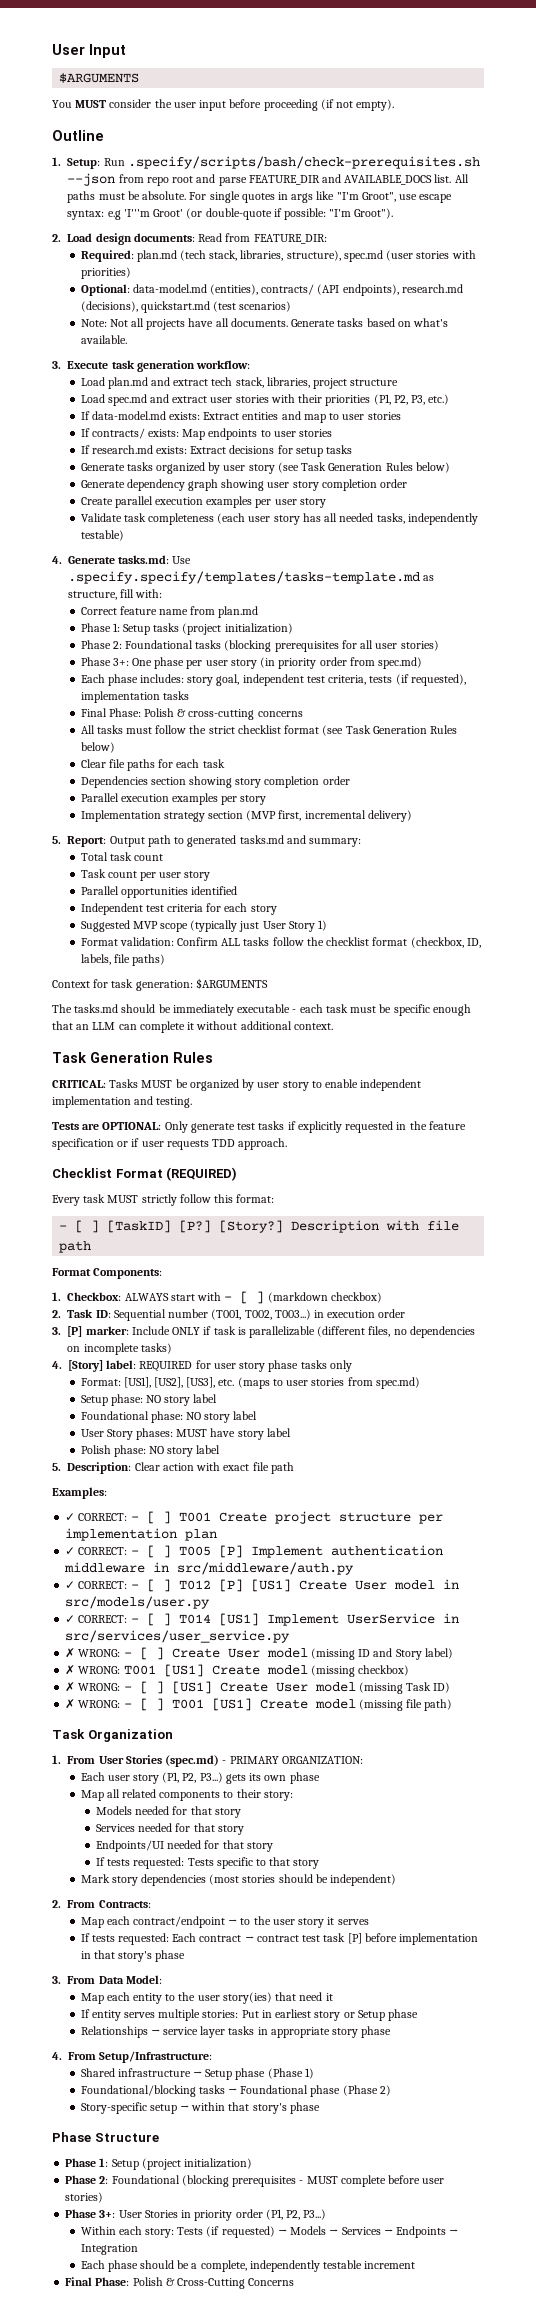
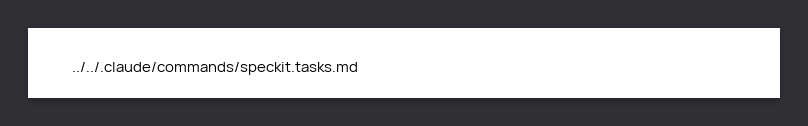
[52,44,126,58] [59,73,140,83] [52,99,395,111] [52,130,104,141] [52,156,480,169] [67,173,469,186] [67,191,453,203] [67,208,394,220] [52,233,327,245] [80,250,476,262] [80,267,131,279] [80,284,463,296] [80,301,292,313] [80,318,449,330] [80,335,127,344] [52,360,251,372] [80,377,399,389] [80,394,450,406] [80,411,401,423] [80,428,333,440] [80,445,353,457] [80,462,450,474] [80,479,408,491] [80,496,326,508] [80,513,478,525] [80,530,124,541] [52,555,192,564] [68,571,435,584] [68,589,163,600] [80,606,259,618] [80,623,293,635] [80,640,439,652] [80,657,423,669] [80,674,466,686] [80,691,189,703] [80,708,303,720] [80,725,458,736] [80,742,115,753] [80,759,225,771] [80,776,350,788] [80,793,267,805] [80,810,412,822] [52,835,361,847] [80,852,163,861] [80,869,211,881] [80,886,237,898] [80,903,277,915] [80,920,328,932] [80,937,481,948] [80,954,165,966] [52,978,268,991] [52,1004,471,1016] [52,1021,333,1033] [52,1052,213,1063] [52,1079,422,1091] [52,1096,193,1108] [52,1121,466,1133] [52,1138,288,1150] [52,1167,238,1181] [52,1194,275,1206] [59,1220,460,1233] [59,1241,92,1253] [52,1268,163,1279] [52,1291,382,1304] [52,1309,406,1321] [52,1326,475,1338] [67,1343,172,1355] [52,1360,352,1372] [80,1377,420,1389] [80,1394,218,1406] [80,1411,258,1423] [80,1428,291,1440] [80,1445,221,1457] [52,1462,294,1474] [52,1487,107,1499] [65,1511,443,1524] [65,1528,218,1541] [65,1545,443,1558] [64,1562,355,1575] [65,1579,459,1592] [65,1596,211,1609] [65,1613,459,1626] [65,1630,291,1643] [65,1647,453,1660] [65,1664,410,1677] [65,1681,451,1694] [65,1698,453,1711] [52,1729,173,1742] [52,1755,363,1767] [80,1772,320,1784] [80,1789,293,1801] [95,1806,241,1818] [95,1823,244,1835] [95,1840,273,1852] [95,1857,320,1869] [80,1874,397,1886] [52,1900,151,1908] [80,1916,369,1928] [80,1933,479,1945] [80,1950,186,1962] [52,1975,162,1984] [80,1992,333,2004] [80,2009,419,2021] [80,2026,392,2038] [52,2051,213,2063] [80,2068,314,2080] [80,2085,391,2097] [80,2102,320,2114] [52,2132,159,2142] [65,2158,253,2170] [65,2175,445,2187] [65,2192,104,2203] [65,2209,327,2221] [80,2226,459,2238] [80,2244,138,2255] [80,2260,416,2272] [65,2277,295,2289] User Input // $ARGUMENTS // You MUST consider the user input before proceeding (if not empty). // Outline // 1. Setup: Run .specify/scripts/bash/check-prerequisites.sh --json from repo root and parse FEATURE_DIR and AVAILABLE_DOCS list. All paths must be absolute. For single quotes in args like "I'm Groot", use escape syntax: e.g 'I'''m Groot' (or double-quote if possible: "I'm Groot"). // 2. Load design documents: Read from FEATURE_DIR: // Required: plan.md (tech stack, libraries, structure), spec.md (user stories with priorities) // Optional: data-model.md (entities), contracts/ (API endpoints), research.md (decisions), quickstart.md (test scenarios) // Note: Not all projects have all documents. Generate tasks based on what's available. // 3. Execute task generation workflow: // Load plan.md and extract tech stack, libraries, project structure // Load spec.md and extract user stories with their priorities (P1, P2, P3, etc.) // If data-model.md exists: Extract entities and map to user stories // If contracts/ exists: Map endpoints to user stories // If research.md exists: Extract decisions for setup tasks // Generate tasks organized by user story (see Task Generation Rules below) // Generate dependency graph showing user story completion order // Create parallel execution examples per user story // Validate task completeness (each user story has all needed tasks, independently testable) // 4. Generate tasks.md: Use .specify.specify/templates/tasks-template.md as structure, fill with: // Correct feature name from plan.md // Phase 1: Setup tasks (project initialization) // Phase 2: Foundational tasks (blocking prerequisites for all user stories) // Phase 3+: One phase per user story (in priority order from spec.md) // Each phase includes: story goal, independent test criteria, tests (if requested), implementation tasks // Final Phase: Polish & cross-cutting concerns // All tasks must follow the strict checklist format (see Task Generation Rules below) // Clear file paths for each task // Dependencies section showing story completion order // Parallel execution examples per story // Implementation strategy section (MVP first, incremental delivery) // 5. Report: Output path to generated tasks.md and summary: // Total task count // Task count per user story // Parallel opportunities identified // Independent test criteria for each story // Suggested MVP scope (typically just User Story 1) // Format validation: Confirm ALL tasks follow the checklist format (checkbox, ID, labels, file paths) // Context for task generation: $ARGUMENTS // The tasks.md should be immediately executable - each task must be specific enough that an LLM can complete it without additional context. // Task Generation Rules // CRITICAL: Tasks MUST be organized by user story to enable independent implementation and testing. // Tests are OPTIONAL: Only generate test tasks if explicitly requested in the feature specification or if user requests TDD approach. // Checklist Format (REQUIRED) // Every task MUST strictly follow this format: // - [ ] [TaskID] [P?] [Story?] Description with file path // Format Components: // 1. Checkbox: ALWAYS start with - [ ] (markdown checkbox) // 2. Task ID: Sequential number (T001, T002, T003...) in execution order // 3. [P] marker: Include ONLY if task is parallelizable (different files, no dependencies on incomplete tasks) // 4. [Story] label: REQUIRED for user story phase tasks only // Format: [US1], [US2], [US3], etc. (maps to user stories from spec.md) // Setup phase: NO story label // Foundational phase: NO story label // User Story phases: MUST have story label // Polish phase: NO story label // 5. Description: Clear action with exact file path // Examples: // ✓ CORRECT: - [ ] T001 Create project structure per implementation plan // ✓ CORRECT: - [ ] T005 [P] Implement authentication middleware in src/middleware/auth.py // ✓ CORRECT: - [ ] T012 [P] [US1] Create User model in src/models/user.py // ✓ CORRECT: - [ ] T014 [US1] Implement UserService in src/services/user_service.py // ✗ WRONG: - [ ] Create User model (missing ID and Story label) // ✗ WRONG: T001 [US1] Create model (missing checkbox) // ✗ WRONG: - [ ] [US1] Create User model (missing Task ID) // ✗ WRONG: - [ ] T001 [US1] Create model (missing file path) // Task Organization // 1. From User Stories (spec.md) - PRIMARY ORGANIZATION: // Each user story (P1, P2, P3...) gets its own phase // Map all related components to their story: // Models needed for that story // Services needed for that story // Endpoints/UI needed for that story // If tests requested: Tests specific to that story // Mark story dependencies (most stories should be independent) // 2. From Contracts: // Map each contract/endpoint → to the user story it serves // If tests requested: Each contract → contract test task [P] before implementation in that story's phase // 3. From Data Model: // Map each entity to the user story(ies) that need it // If entity serves multiple stories: Put in earliest story or Setup phase // Relationships → service layer tasks in appropriate story phase // 4. From Setup/Infrastructure: // Shared infrastructure → Setup phase (Phase 1) // Foundational/blocking tasks → Foundational phase (Phase 2) // Story-specific setup → within that story's phase // Phase Structure // Phase 1: Setup (project initialization) // Phase 2: Foundational (blocking prerequisites - MUST complete before user stories) // Phase 3+: User Stories in priority order (P1, P2, P3...) // Within each story: Tests (if requested) → Models → Services → Endpoints → Integration // Each phase should be a complete, independently testable increment // Final Phase: Polish & Cross-Cutting Concerns -> [72,62,358,75] ../../.claude/commands/speckit.tasks.md

